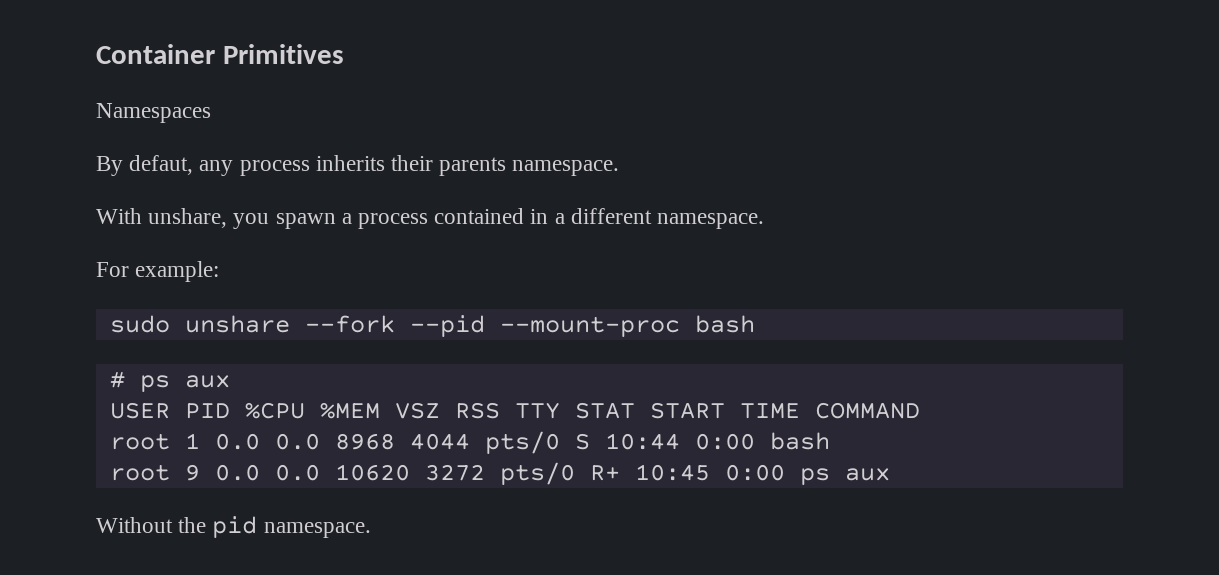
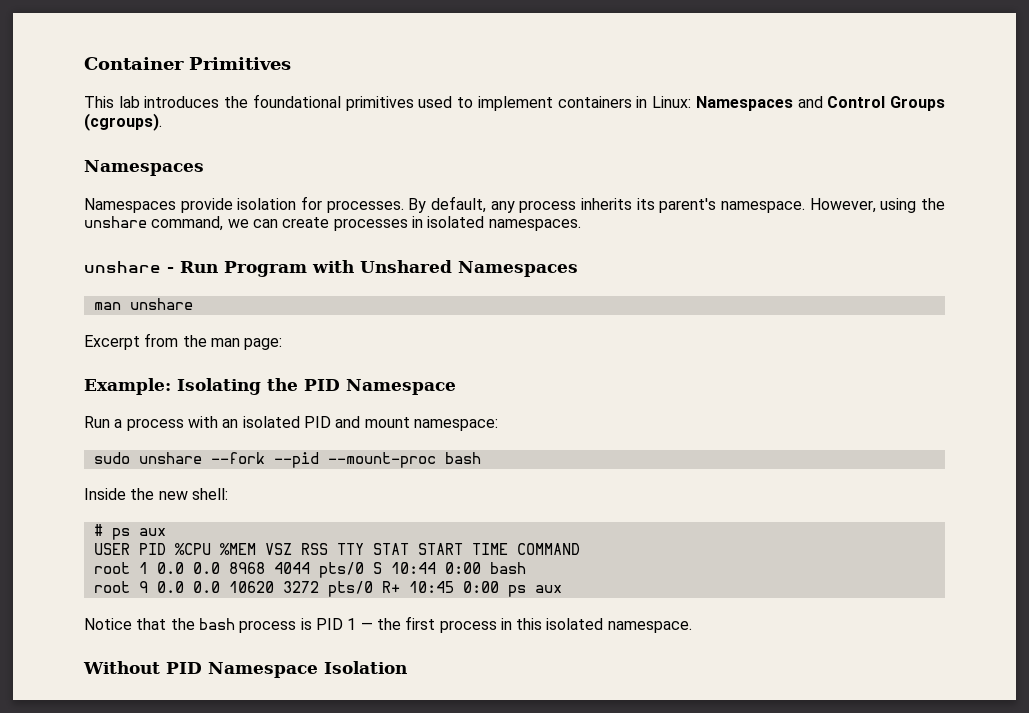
[96,103,211,123] [96,155,194,176] Namespaces // By defaut, -> [84,94,946,111] [84,113,162,131] [84,160,204,176] [84,196,486,213] This lab introduces the foundational primitives used to implement containers in Linux: Namespaces and Control Groups (cgroups). // Namespaces // Namespaces provide isolation for processes. By default,
[391,155,620,176] [96,208,765,229] [96,261,220,282] their parents namespace. // With unshare, you spawn a process contained in a different namespace. // For example: -> [636,198,945,213] [84,216,581,231] [84,260,578,277] [93,298,193,310] [84,333,283,350] [84,378,456,395] [84,416,498,431] its parent's namespace. However, using the unshare command, we can create processes in isolated namespaces. // unshare - Run Program with Unshared Namespaces // man unshare // Excerpt from the man page: // Example: Isolating the PID Namespace // Run a process with an isolated PID and mount namespace:
(755, 324) none -> [84,488,228,500] // Inside the new shell:
[96,516,371,538] Without the pid namespace. -> [84,616,692,633] [83,661,407,678] Notice that the bash process is PID 1 — the first process in this isolated namespace. // Without PID Namespace Isolation

